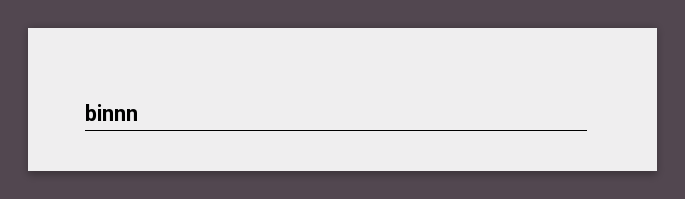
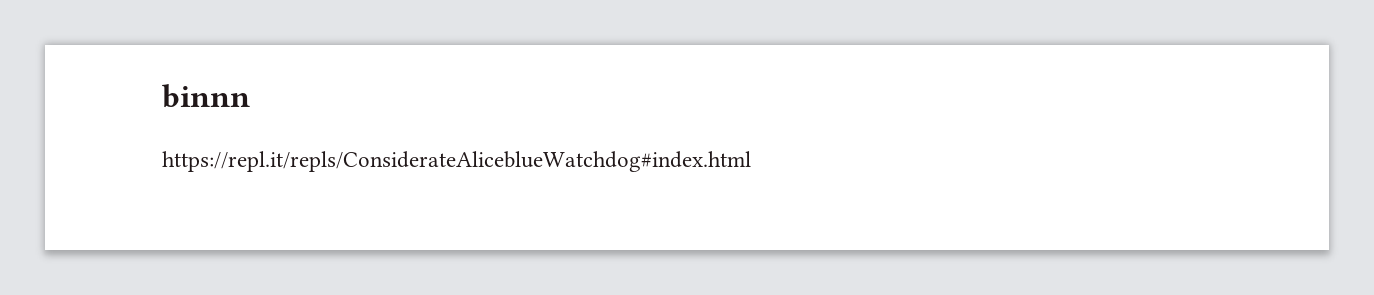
(138, 112) none -> [162,151,751,172] // https://repl.it/repls/ConsiderateAliceblueWatchdog#index.html

